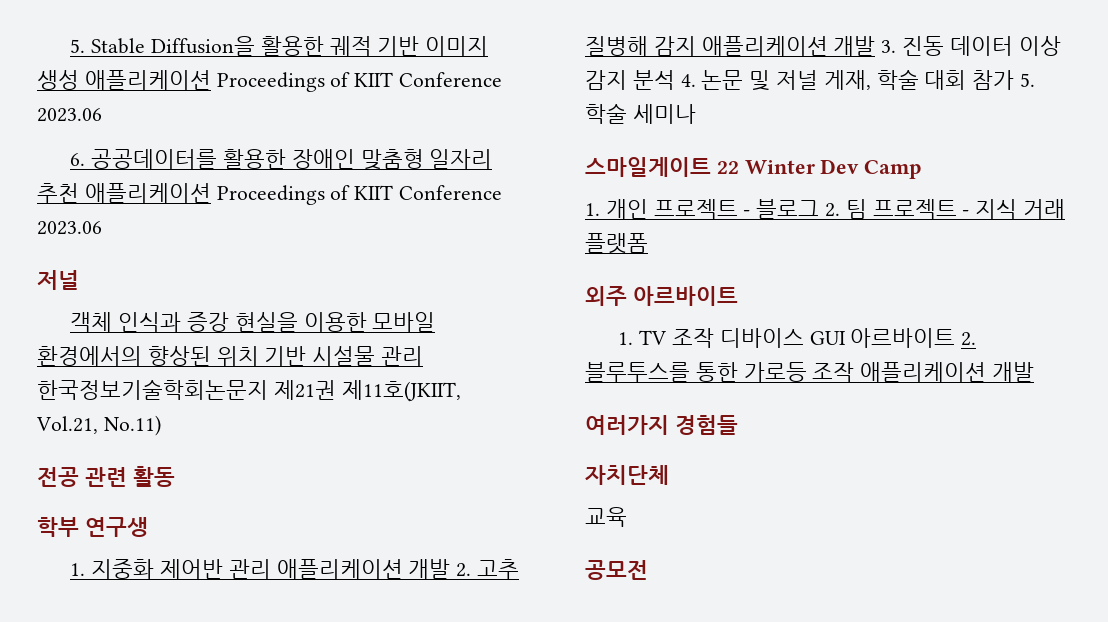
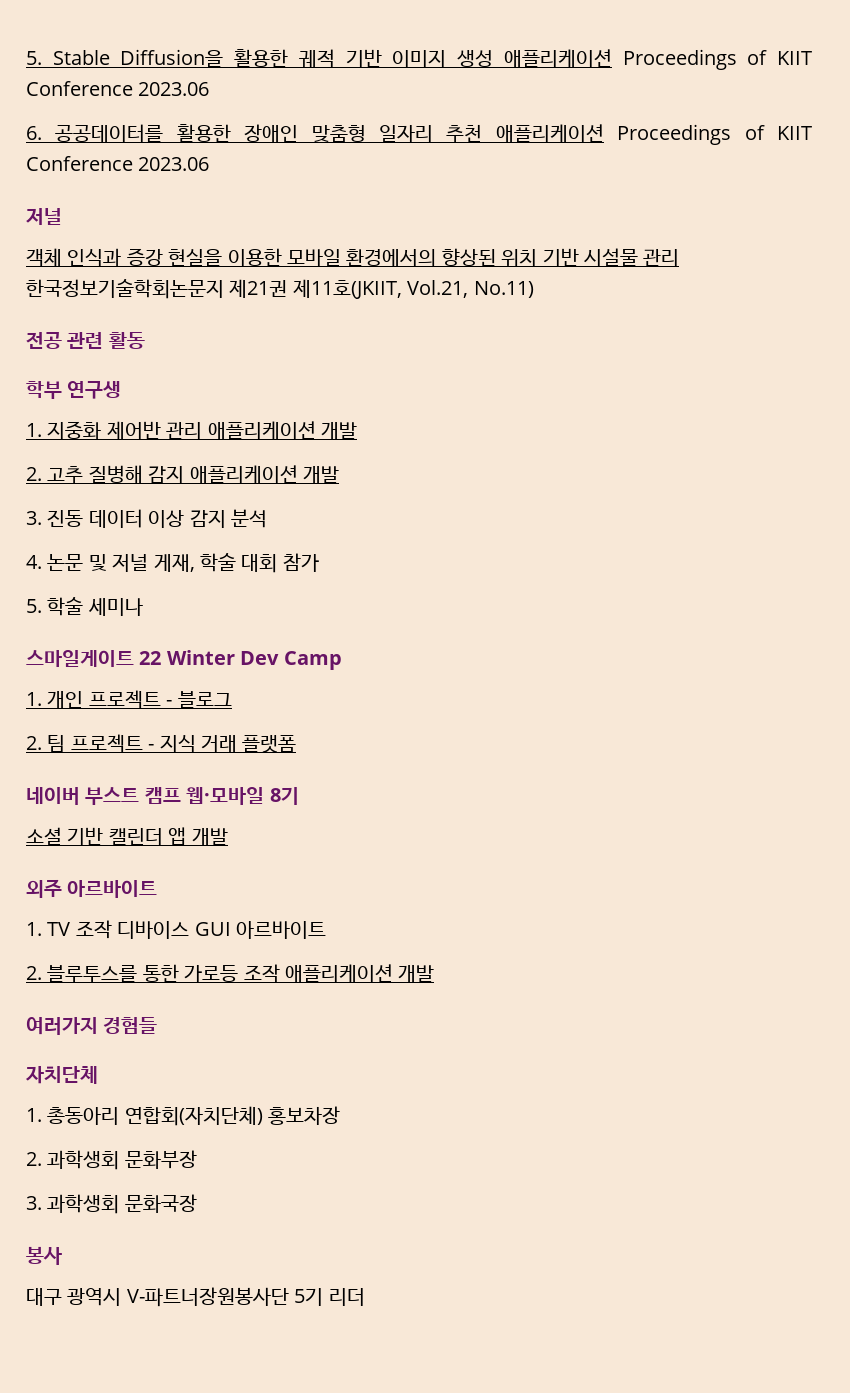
(451, 569) none -> (357, 431) //
(876, 46) none -> (339, 475) //
(675, 80) none -> (267, 518) //
(1015, 80) none -> (319, 562) //
(820, 209) none -> (232, 699) //
(648, 243) none -> [26,787,299,805] [26,827,228,846] // 네이버 부스트 캠프 웹·모바일 8기 // 소셜 기반 캘린더 앱 개발
(956, 338) none -> (326, 930) //
[585,507,627,527] [585,560,648,580] 교육 // 공모전 -> [26,1106,341,1126] [26,1150,197,1170] [26,1194,197,1214] [26,1246,62,1265] [26,1287,365,1307] 1. 총동아리 연합회(자치단체) 홍보차장 // 2. 과학생회 문화부장 // 3. 과학생회 문화국장 // 봉사 // 대구 광역시 V-파트너장원봉사단 5기 리더

